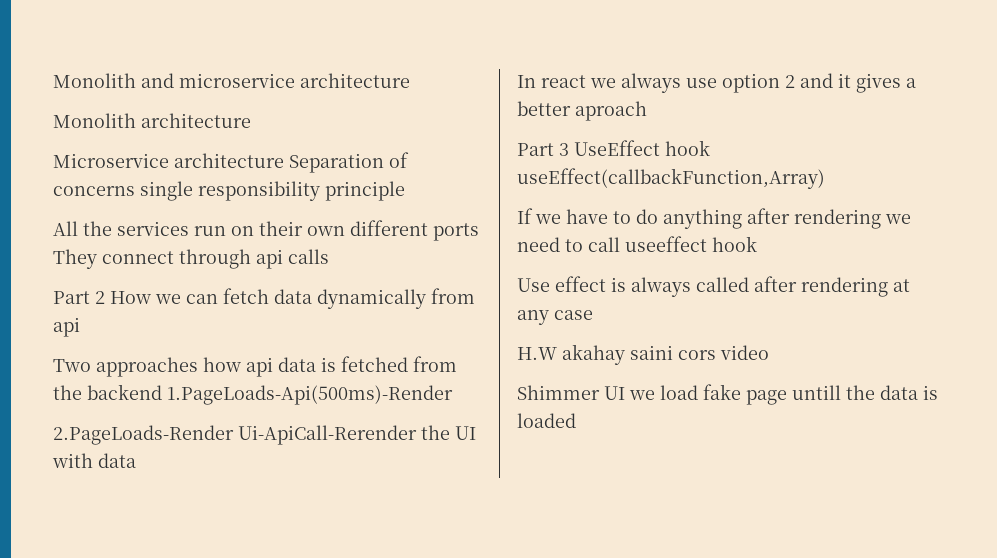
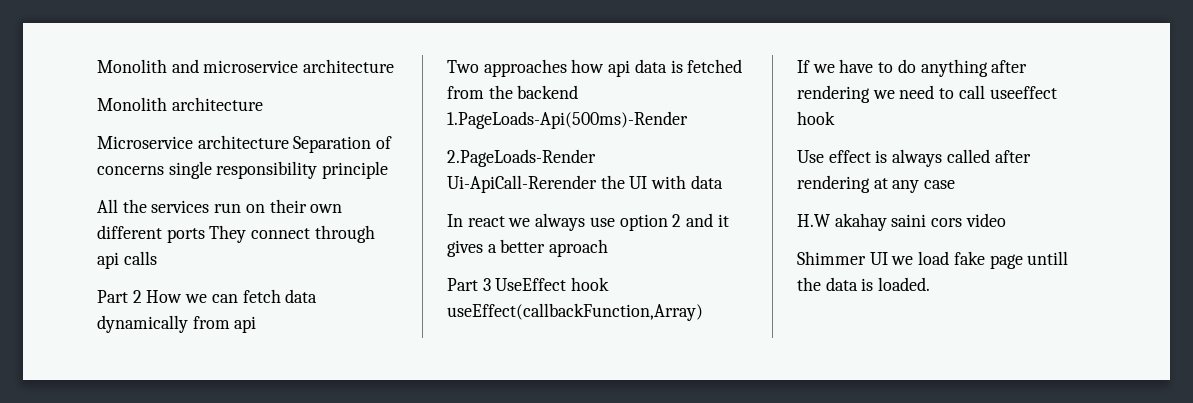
[517,413,576,428] loaded -> [878,277,931,291] loaded.

